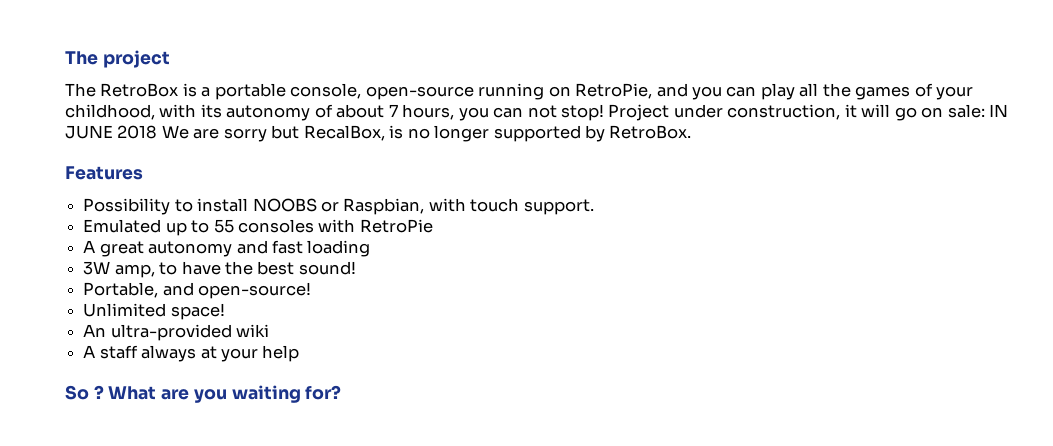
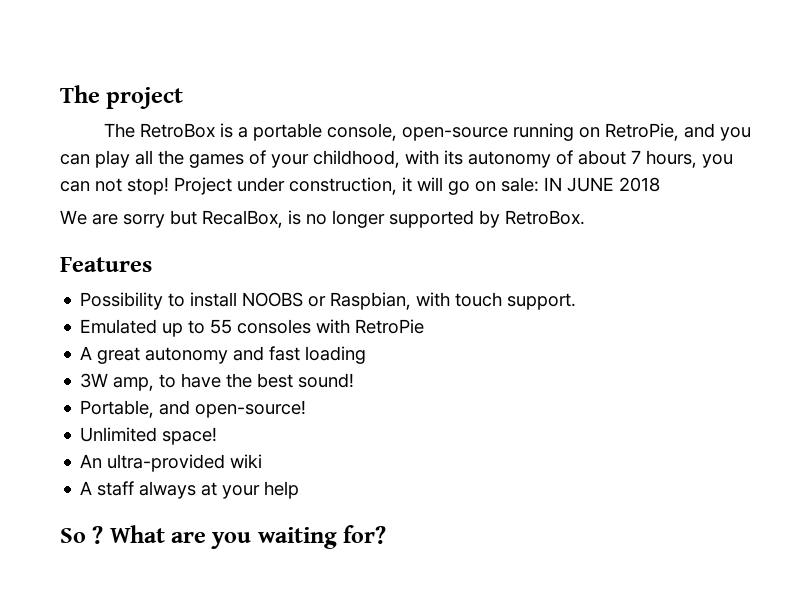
(158, 132) none -> (660, 184) //

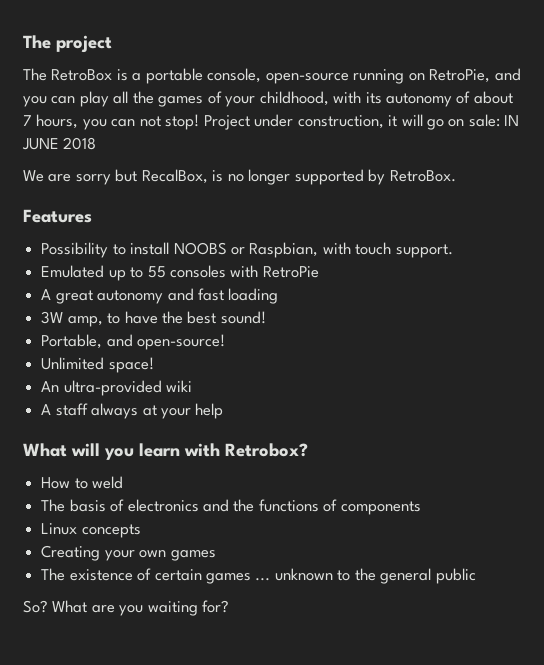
[60,526,104,544] So ? -> [23,443,308,460] [41,476,124,489] [41,499,421,515] [41,523,141,538] [41,545,216,561] [41,568,476,584] [23,600,48,613] What will you learn with Retrobox? // How to weld // The basis of electronics and the functions of components // Linux concepts // Creating your own games // The existence of certain games ... unknown to the general public // So?

